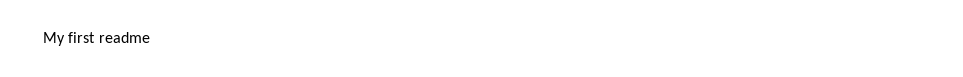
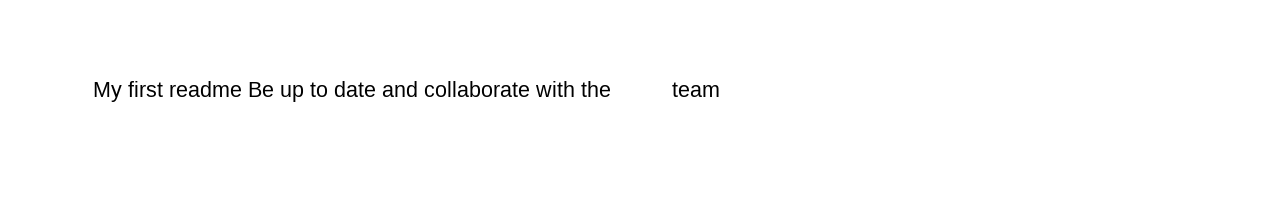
(150, 37) none -> [248,81,720,102] Be up to date and collaborate with the team

